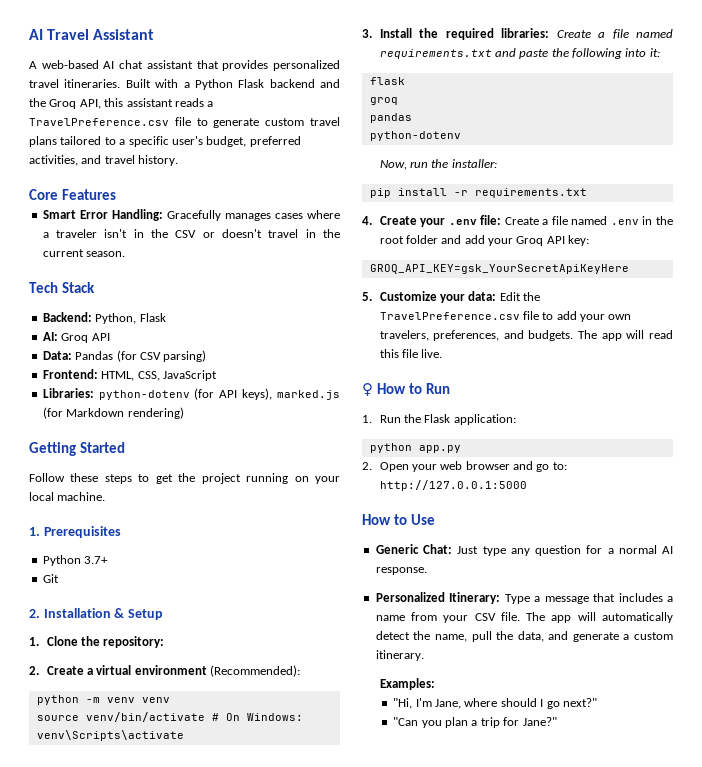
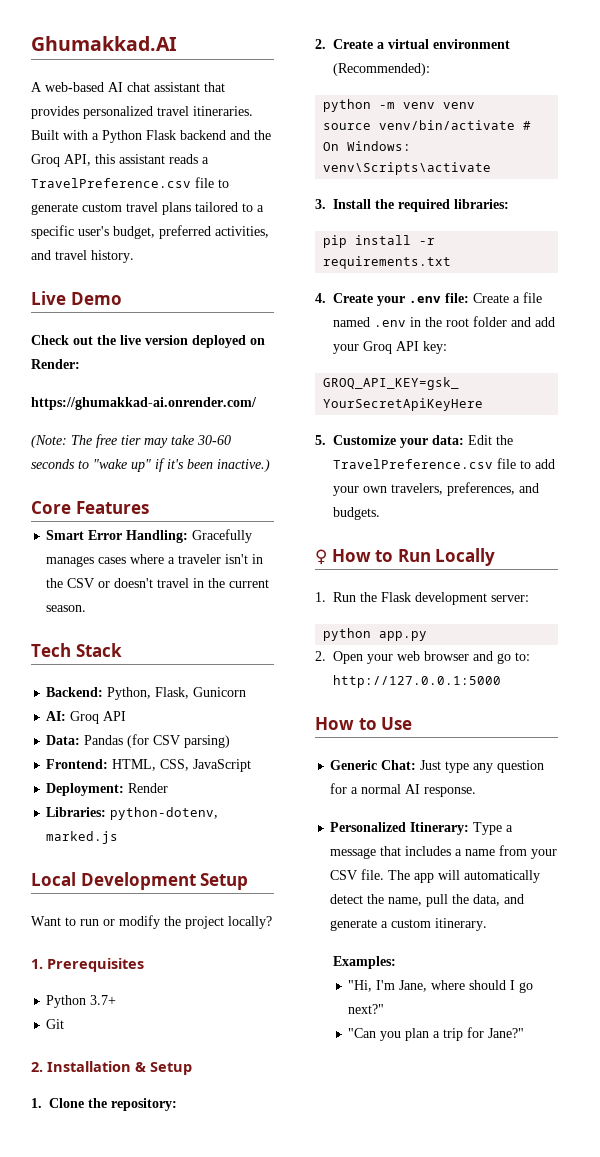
[29,29,155,40] AI Travel Assistant -> [31,36,177,51] Ghumakkad.AI
(179, 160) none -> [31,291,122,305] [31,335,265,348] [31,359,80,369] [31,397,257,410] [31,434,231,448] [31,458,270,472] // Live Demo // Check out the live version deployed on Render: // https://ghumakkad-ai.onrender.com/ // (Note: The free tier may take 30-60 seconds to "wake up" if it's been inactive.)
[139,313,166,322] Flask -> [155,687,247,699] Flask, Gunicorn
(217, 375) none -> [46,783,169,796] // Deployment: Render
[98,388,340,400] [42,407,184,419] [29,442,125,456] [29,473,341,484] [29,492,106,501] python-dotenv (for API keys), marked.js (for Markdown rendering) // Getting Started // Follow these steps to get the project running on your local machine. -> [110,807,219,820] [46,831,119,844] [31,872,249,890] [31,915,272,929] python-dotenv, marked.js // Local Development Setup // Want to run or modify the project locally?
[556,29,673,39] [379,48,660,59] [369,77,405,85] [369,97,398,105] [369,113,412,123] [369,131,461,141] [379,159,497,170] Create a file named requirements.txt and paste the following into it: // flask // groq // pandas // python-dotenv // Now, run the installer: -> (509, 204) none
[578,330,673,341] [379,349,443,358] The app will read this file live. -> (380, 513) none
(450, 388) none -> [435,548,496,566] Locally
[453,414,516,425] application: -> [415,592,529,605] development server:

